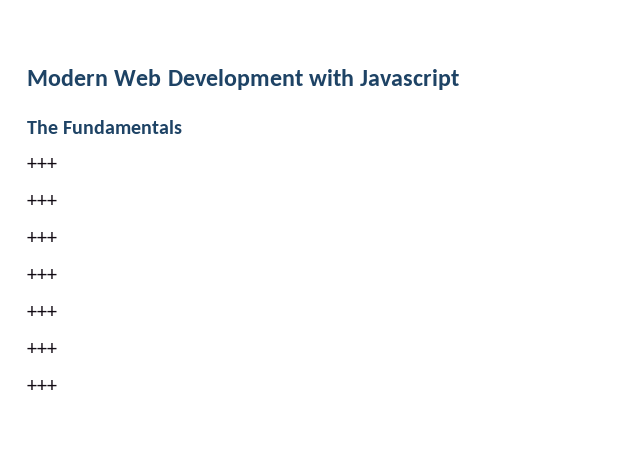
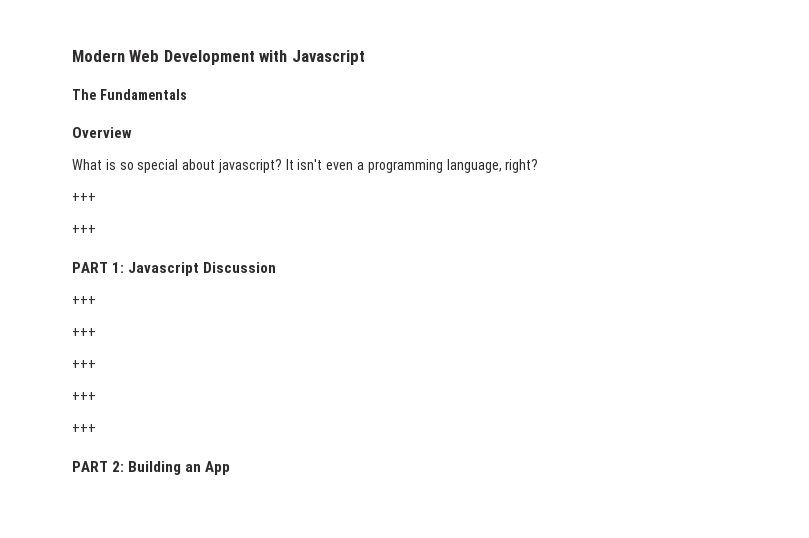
[27,158,57,170] [27,195,57,207] [27,232,57,244] [27,269,57,281] [27,306,57,318] [27,343,57,355] [27,380,57,392] // +++ // +++ // +++ // +++ // +++ // +++ // +++ -> [72,127,132,138] [72,159,539,173] [72,193,96,202] [72,225,96,234] [72,262,277,276] [72,296,96,305] [72,328,96,337] [72,360,96,369] [72,392,96,401] [72,424,96,433] [72,461,231,475] // Overview // What is so special about javascript? It isn't even a programming language, right? // +++ // +++ // PART 1: Javascript Discussion // +++ // +++ // +++ // +++ // +++ // PART 2: Building an App

